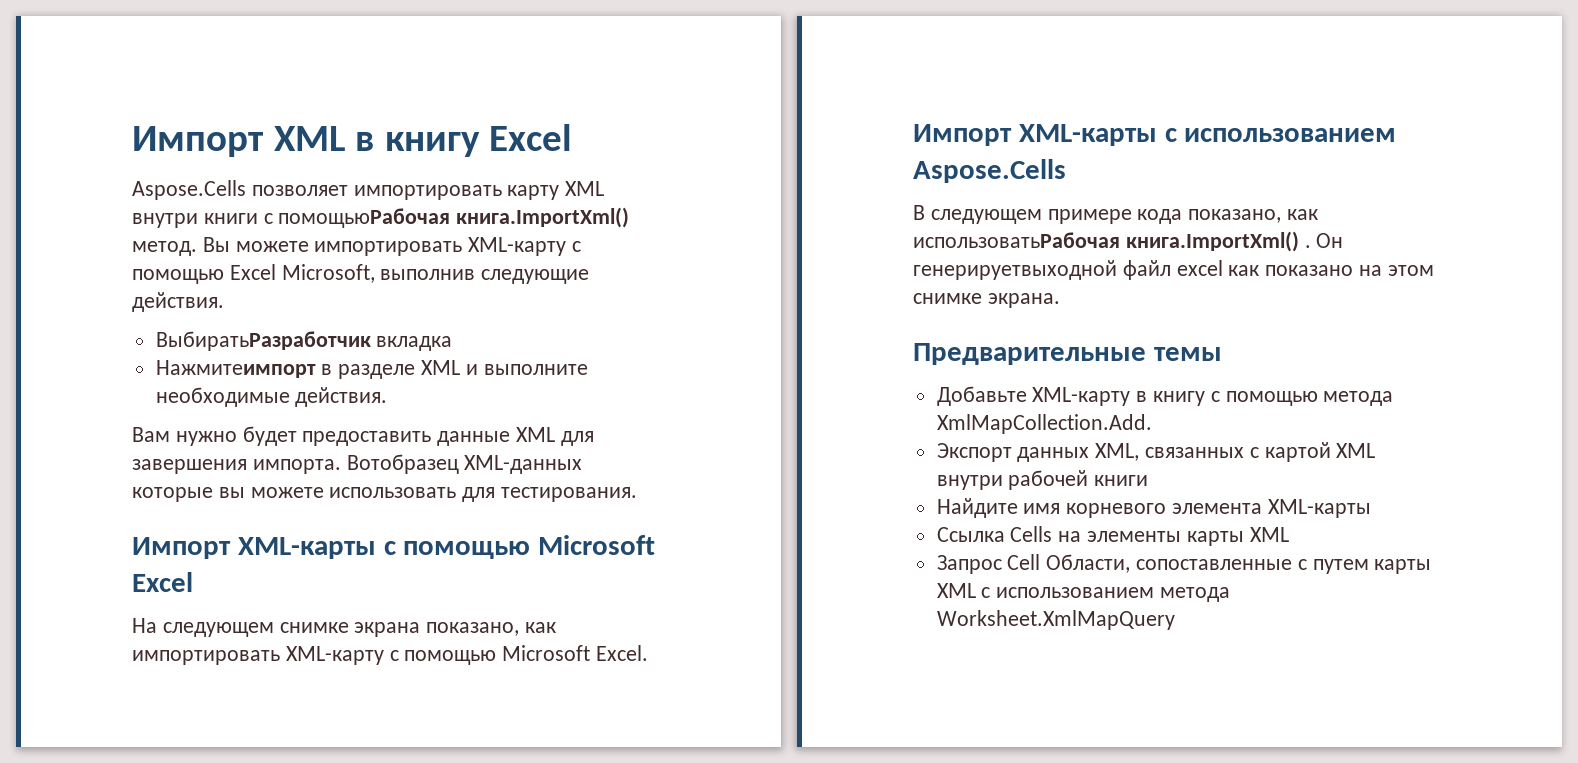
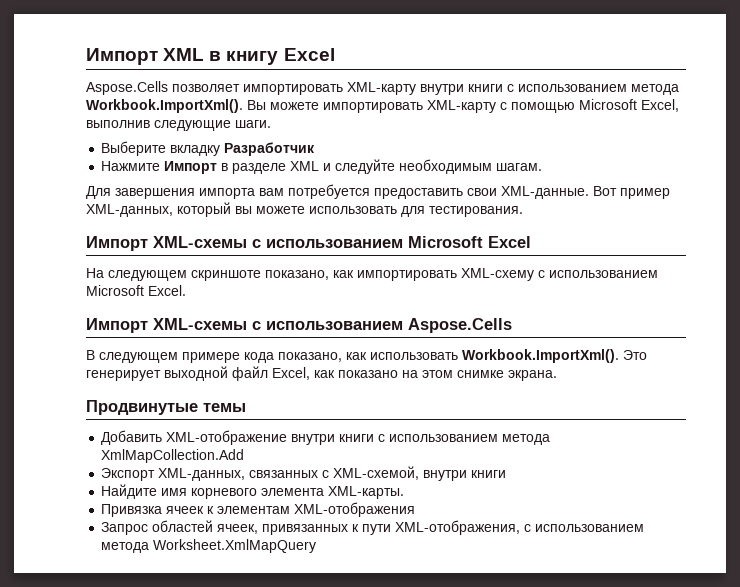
[507,181,605,200] [132,207,630,228] [132,241,197,256] карту XML внутри книги с помощьюРабочая книга.ImportXml() метод. -> [347,82,679,95] [86,99,243,113] XML-карту внутри книги с использованием метода Workbook.ImportXml().
[229,264,590,284] [132,292,224,312] [155,331,453,351] [155,360,588,379] [155,387,388,407] [132,426,594,446] [132,454,583,474] [132,487,213,502] Excel Microsoft, выполнив следующие действия. // ВыбиратьРазработчик вкладка // Нажмитеимпорт в разделе XML и выполните необходимые действия. // Вам нужно будет предоставить данные XML для завершения импорта. Вотобразец XML-данных которые -> [579,99,679,112] [86,120,271,131] [101,141,316,156] [101,159,543,174] [86,184,670,199] [86,202,231,217] Microsoft Excel, выполнив следующие шаги. // Выберите вкладку Разработчик // Нажмите Импорт в разделе XML и следуйте необходимым шагам. // Для завершения импорта вам потребуется предоставить свои XML-данные. Вот пример XML-данных, который
[237,537,531,559] XML-карты с помощью -> [153,236,403,248] XML-схемы с использованием
[279,622,421,637] снимке экрана -> [191,270,261,281] скриншоте
[285,646,497,665] XML-карту с помощью -> [461,268,658,281] XML-схему с использованием
[1018,124,1157,146] XML-карты -> [153,318,247,330] XML-схемы
[913,231,1344,252] [913,260,1223,280] использоватьРабочая книга.ImportXml() . Он генерируетвыходной файл excel -> [370,349,647,363] [86,366,310,381] использовать Workbook.ImportXml(). Это генерирует выходной файл Excel,
[913,343,1146,365] Предварительные -> [86,400,198,415] Продвинутые
[936,386,1394,406] [936,414,1152,434] [936,442,1376,462] [936,470,1089,490] Добавьте XML-карту в книгу с помощью метода XmlMapCollection.Add. // Экспорт данных XML, связанных с картой XML внутри рабочей -> [101,430,551,445] [101,449,245,463] [101,466,468,481] Добавить XML-отображение внутри книги с использованием метода XmlMapCollection.Add // Экспорт XML-данных, связанных с XML-схемой, внутри
[1267,499,1371,518] [936,526,1289,546] [936,554,1432,574] [936,583,976,598] XML-карты // Ссылка Cells на элементы карты XML // Запрос Cell Области, сопоставленные с путем карты XML -> [328,486,405,499] [101,502,416,517] [101,520,521,535] XML-карты. // Привязка ячеек к элементам XML-отображения // Запрос областей ячеек, привязанных к пути XML-отображения,

